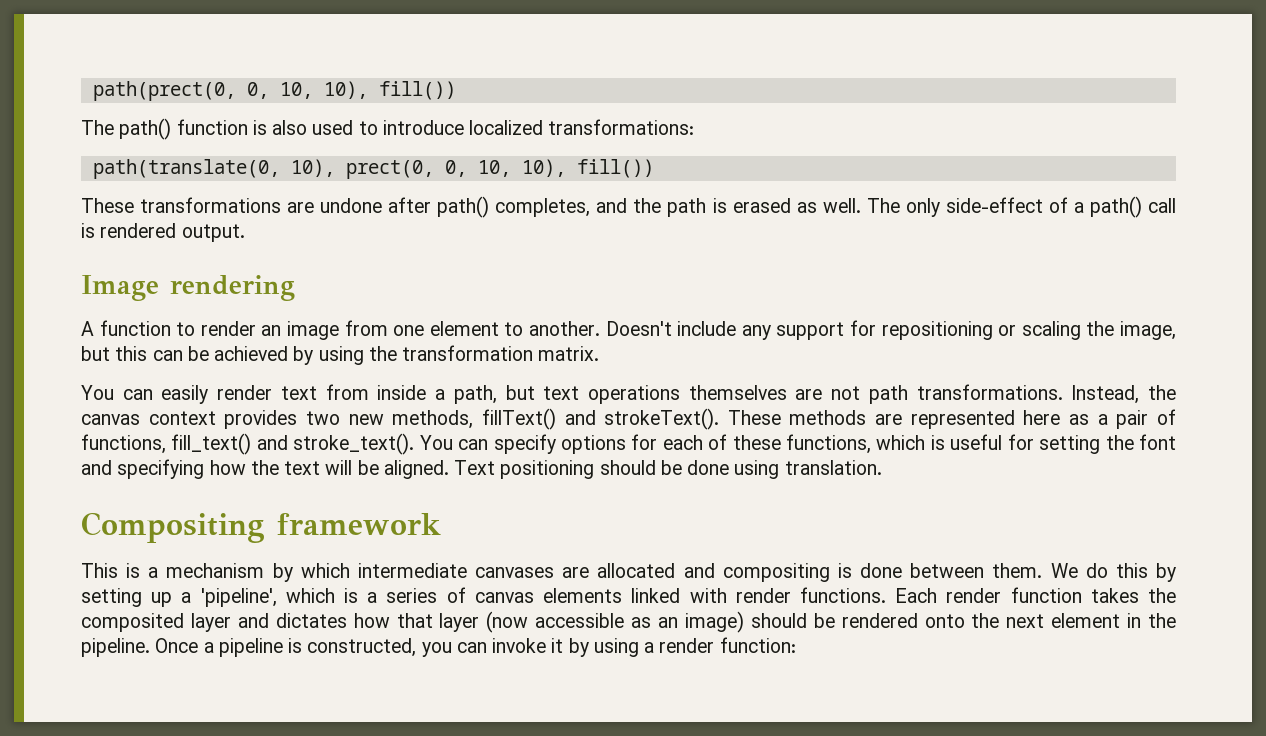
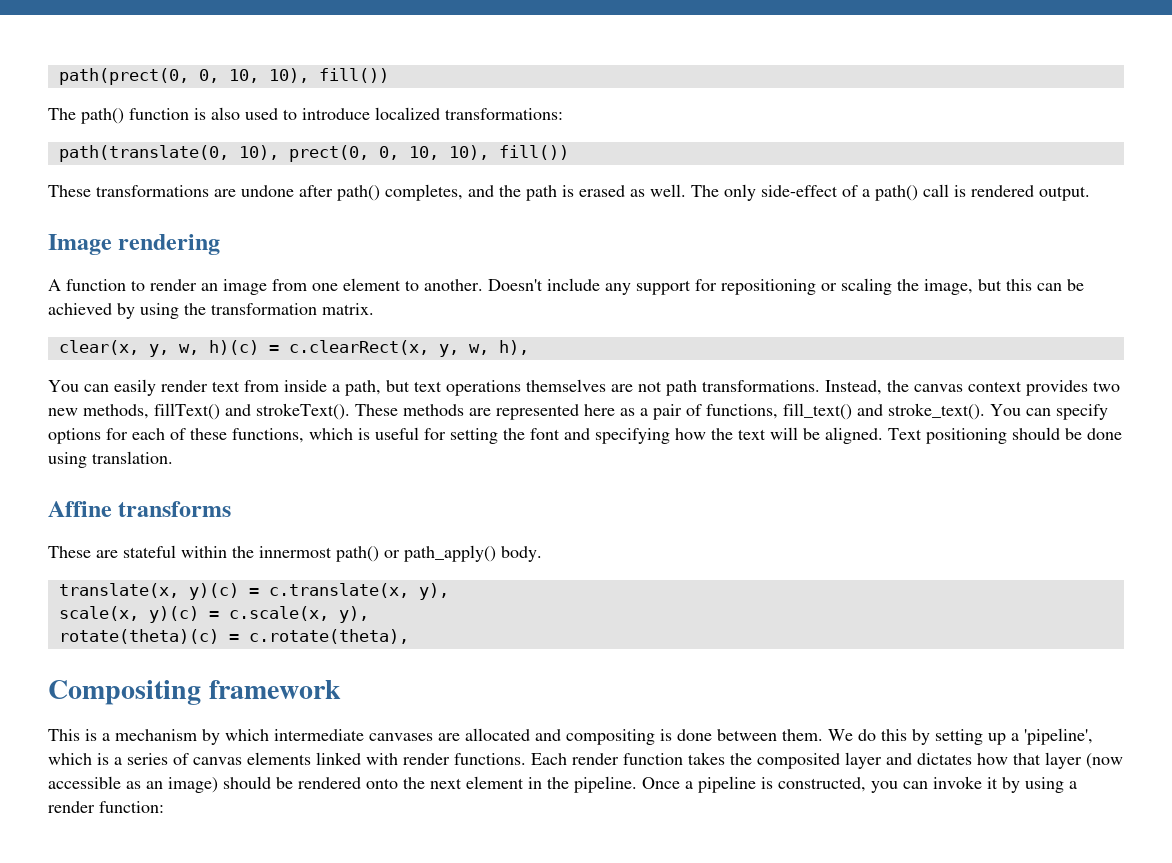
(600, 353) none -> [58,340,529,357] // clear(x, y, w, h)(c) = c.clearRect(x, y, w, h),
(882, 467) none -> [48,501,232,517] [48,545,542,562] [58,583,449,600] [58,606,369,623] [58,629,409,644] // Affine transforms // These are stateful within the innermost path() or path_apply() body. // translate(x, y)(c) = c.translate(x, y), // scale(x, y)(c) = c.scale(x, y), // rotate(theta)(c) = c.rotate(theta),

